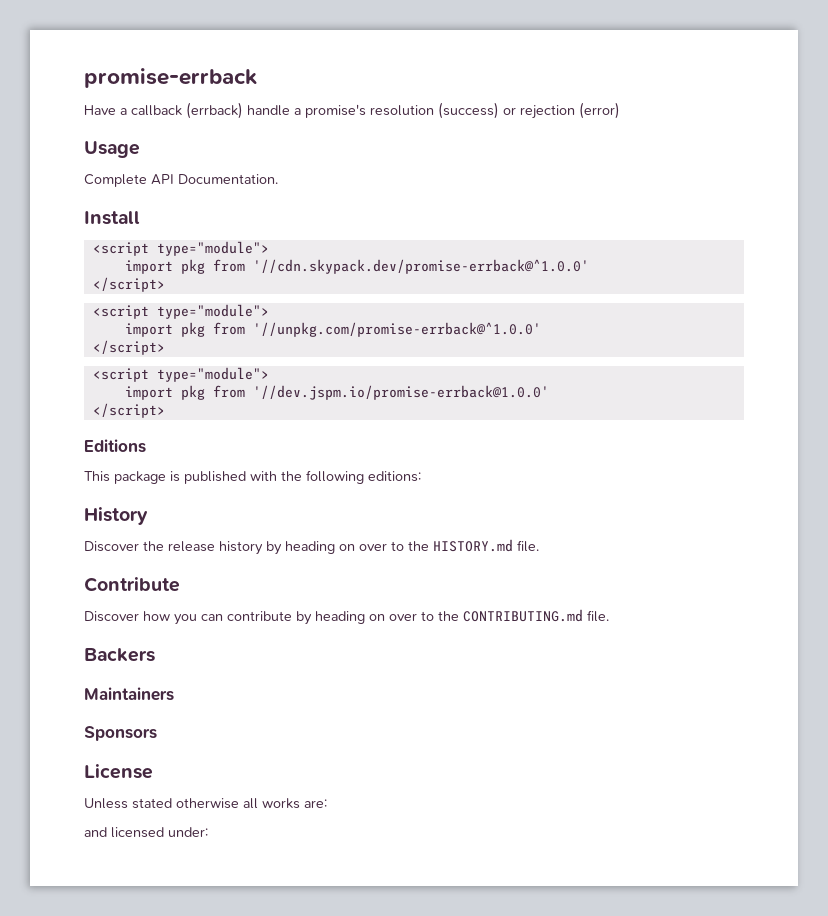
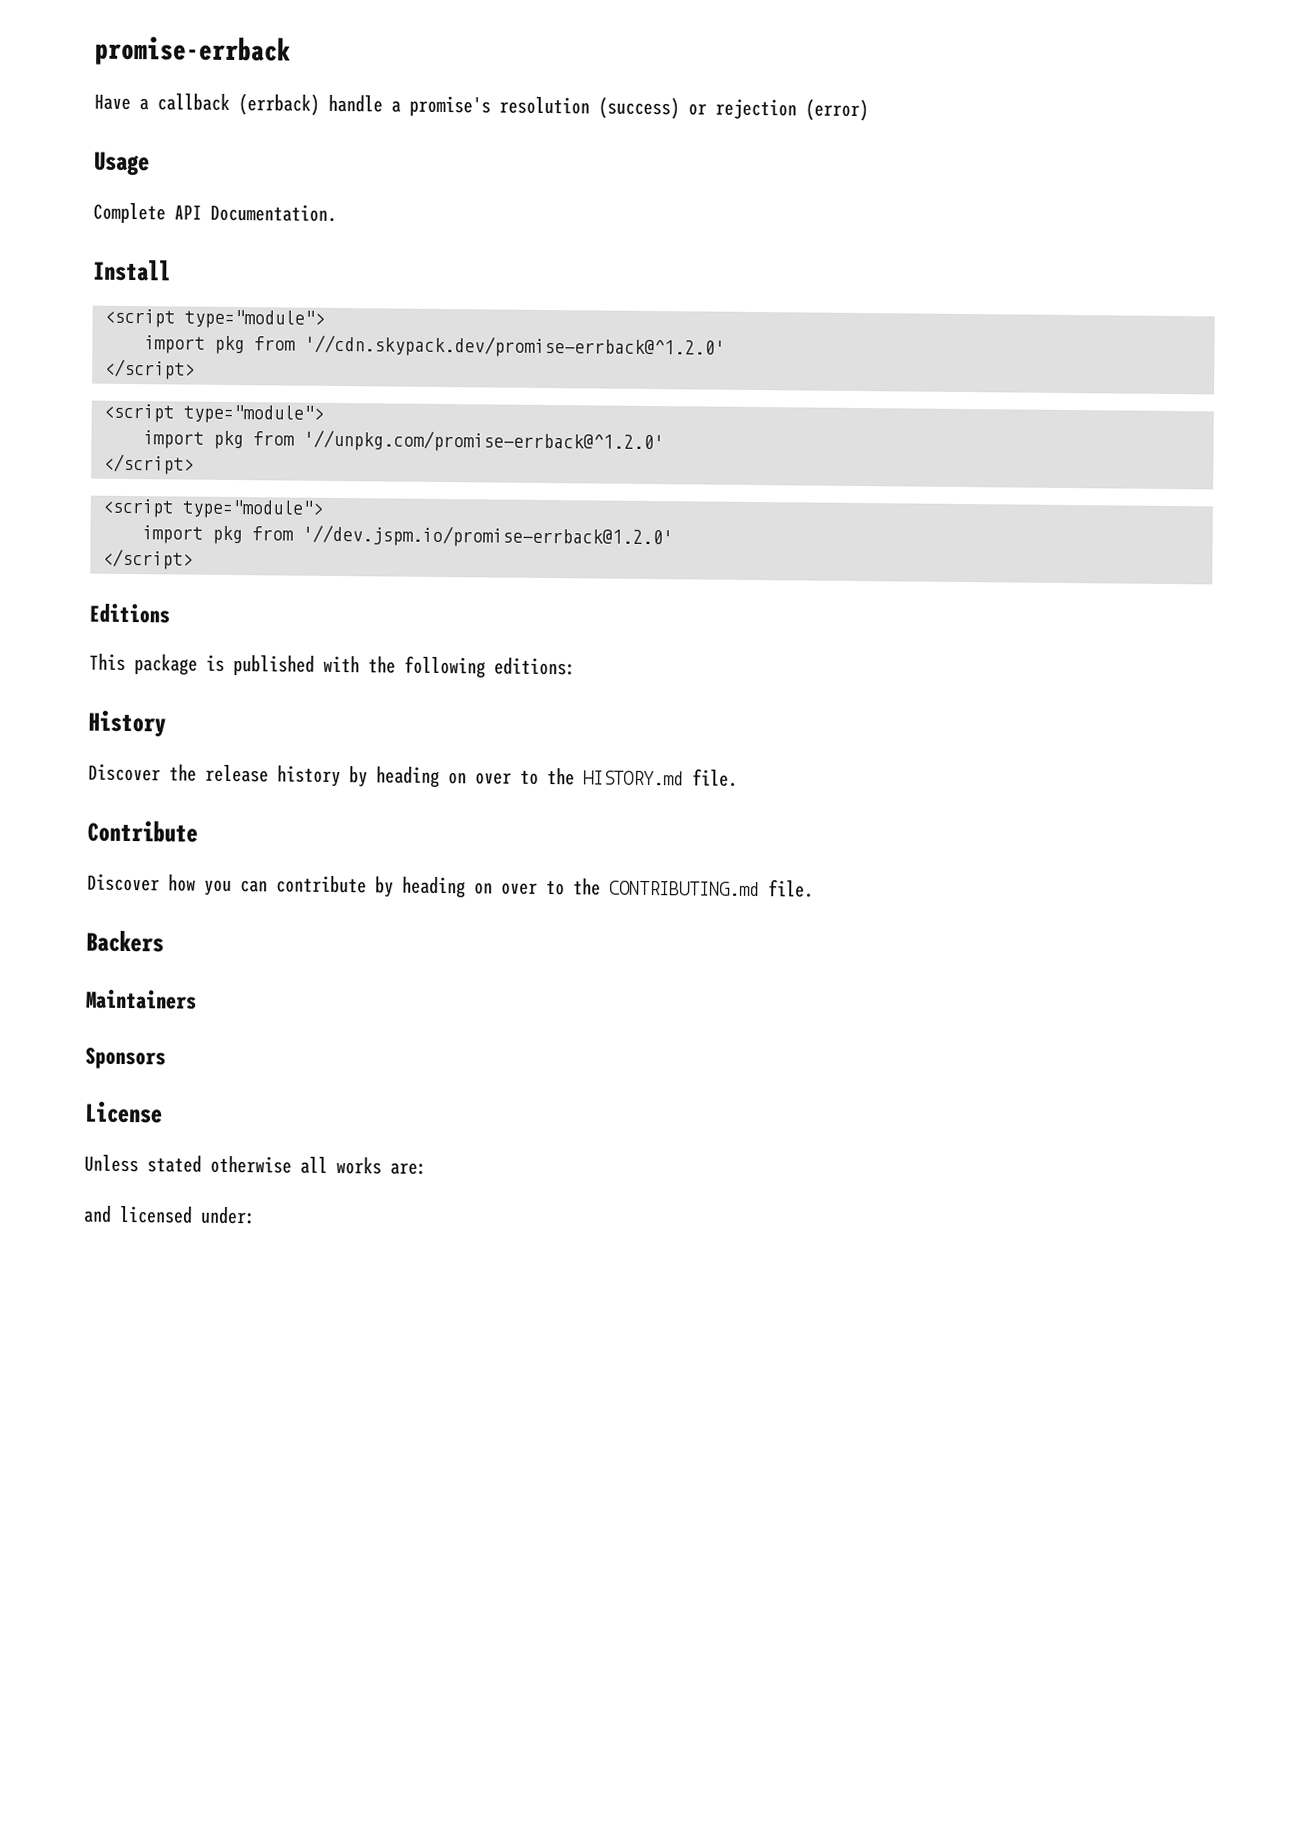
[252,259,589,274] [92,277,165,292] [92,304,269,319] [124,322,541,337] [92,340,165,355] [92,367,269,382] [124,385,549,400] '//cdn.skypack.dev/promise-errback@^1.0.0' // </script> // <script type="module"> // import pkg from '//unpkg.com/promise-errback@^1.0.0' // </script> // <script type="module"> // import pkg from '//dev.jspm.io/promise-errback@1.0.0' -> [304,334,725,359] [104,358,195,380] [103,403,324,424] [143,429,664,454] [103,453,194,475] [102,498,323,519] [142,524,673,549] '//cdn.skypack.dev/promise-errback@^1.2.0' // </script> // <script type="module"> // import pkg from '//unpkg.com/promise-errback@^1.2.0' // </script> // <script type="module"> // import pkg from '//dev.jspm.io/promise-errback@1.2.0'

